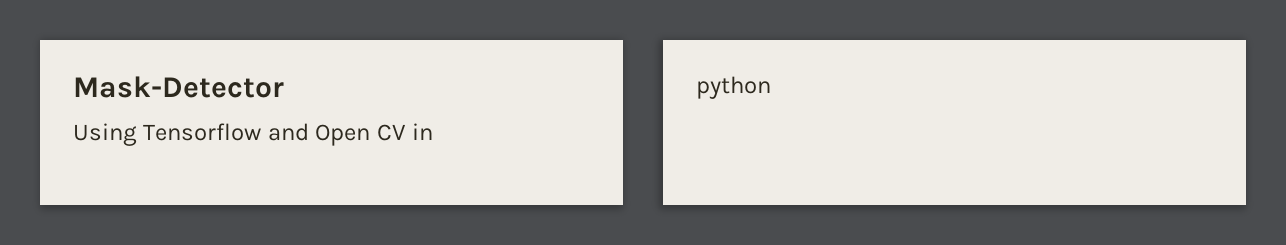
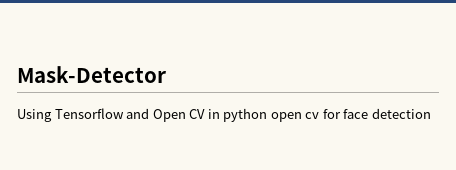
(771, 87) none -> [270,108,431,122] open cv for face detection

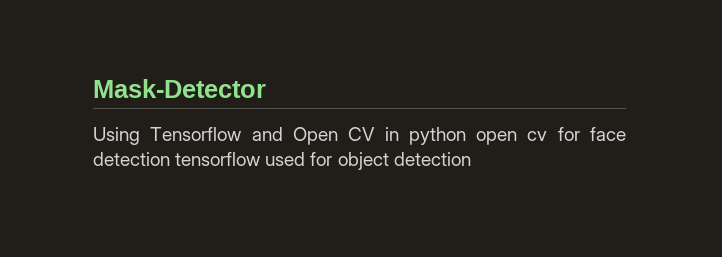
(431, 113) none -> [175,152,471,170] tensorflow used for object detection

